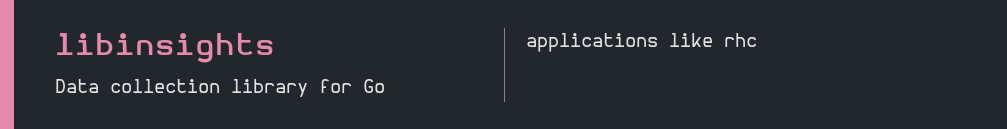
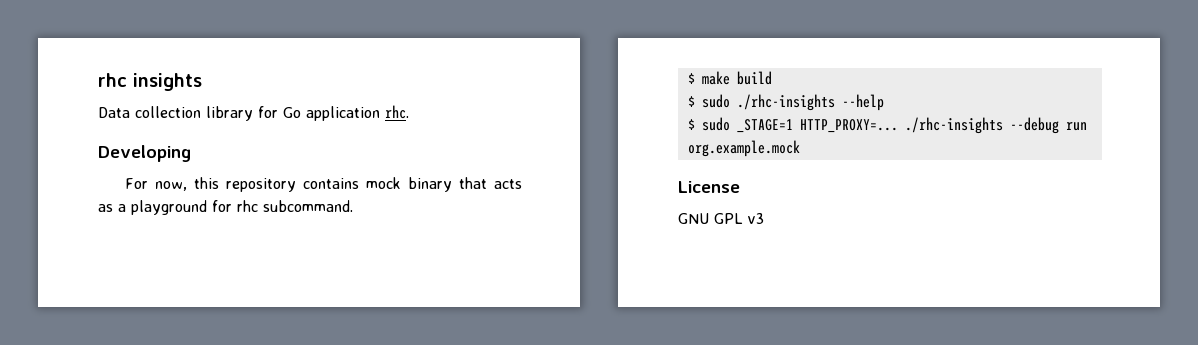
[55,33,275,63] libinsights -> [98,73,202,91] rhc insights
[526,33,757,52] applications like rhc -> [306,105,409,121] [98,145,191,162] [124,177,522,192] [98,200,353,215] [687,71,772,85] [687,94,884,111] [687,117,1087,134] [687,140,800,157] [678,181,740,193] [678,213,764,224] application rhc. // Developing // For now, this repository contains mock binary that acts as a playground for rhc subcommand. // $ make build // $ sudo ./rhc-insights --help // $ sudo _STAGE=1 HTTP_PROXY=... ./rhc-insights --debug run org.example.mock // License // GNU GPL v3

